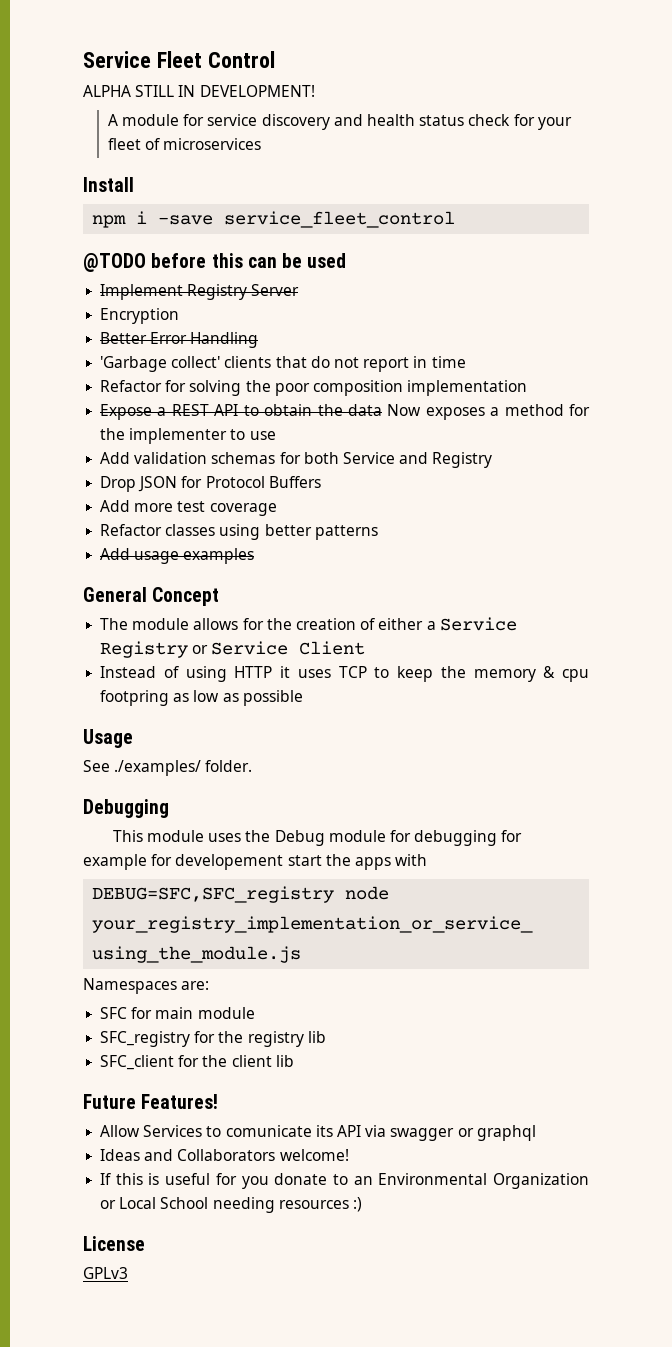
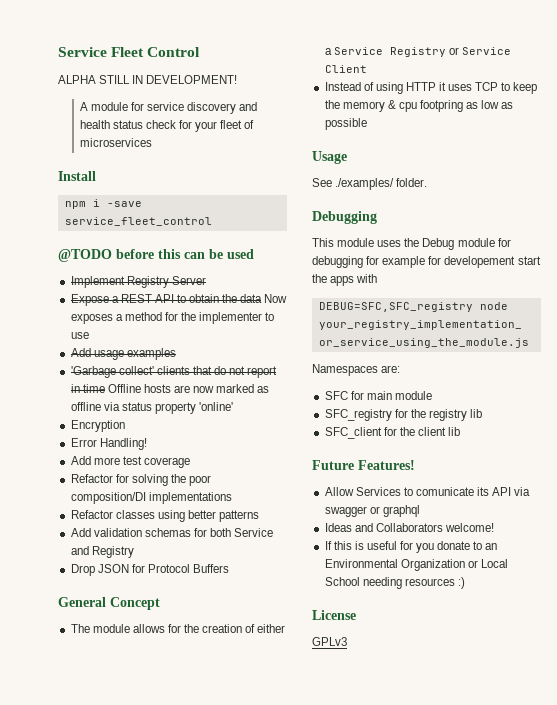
[100,308,180,324] [100,332,259,348] [100,356,466,372] [100,380,528,396] // Encryption // Better Error Handling // 'Garbage collect' clients that do not report in time // Refactor for solving the poor composition implementation -> (206, 280) none
(276, 435) none -> [70,348,176,360] [70,366,278,378] [70,384,270,393] [70,402,234,414] [70,420,125,432] [70,438,147,450] [70,456,190,468] [70,474,212,486] [70,492,232,504] [70,510,260,522] // Add usage examples // 'Garbage collect' clients that do not report in time Offline hosts are now marked as offline via status property 'online' // Encryption // Error Handling! // Add more test coverage // Refactor for solving the poor composition/DI implementations // Refactor classes using better patterns
[100,500,277,516] [100,524,378,540] [100,548,255,564] // Add more test coverage // Refactor classes using better patterns // Add usage examples -> (230, 568) none

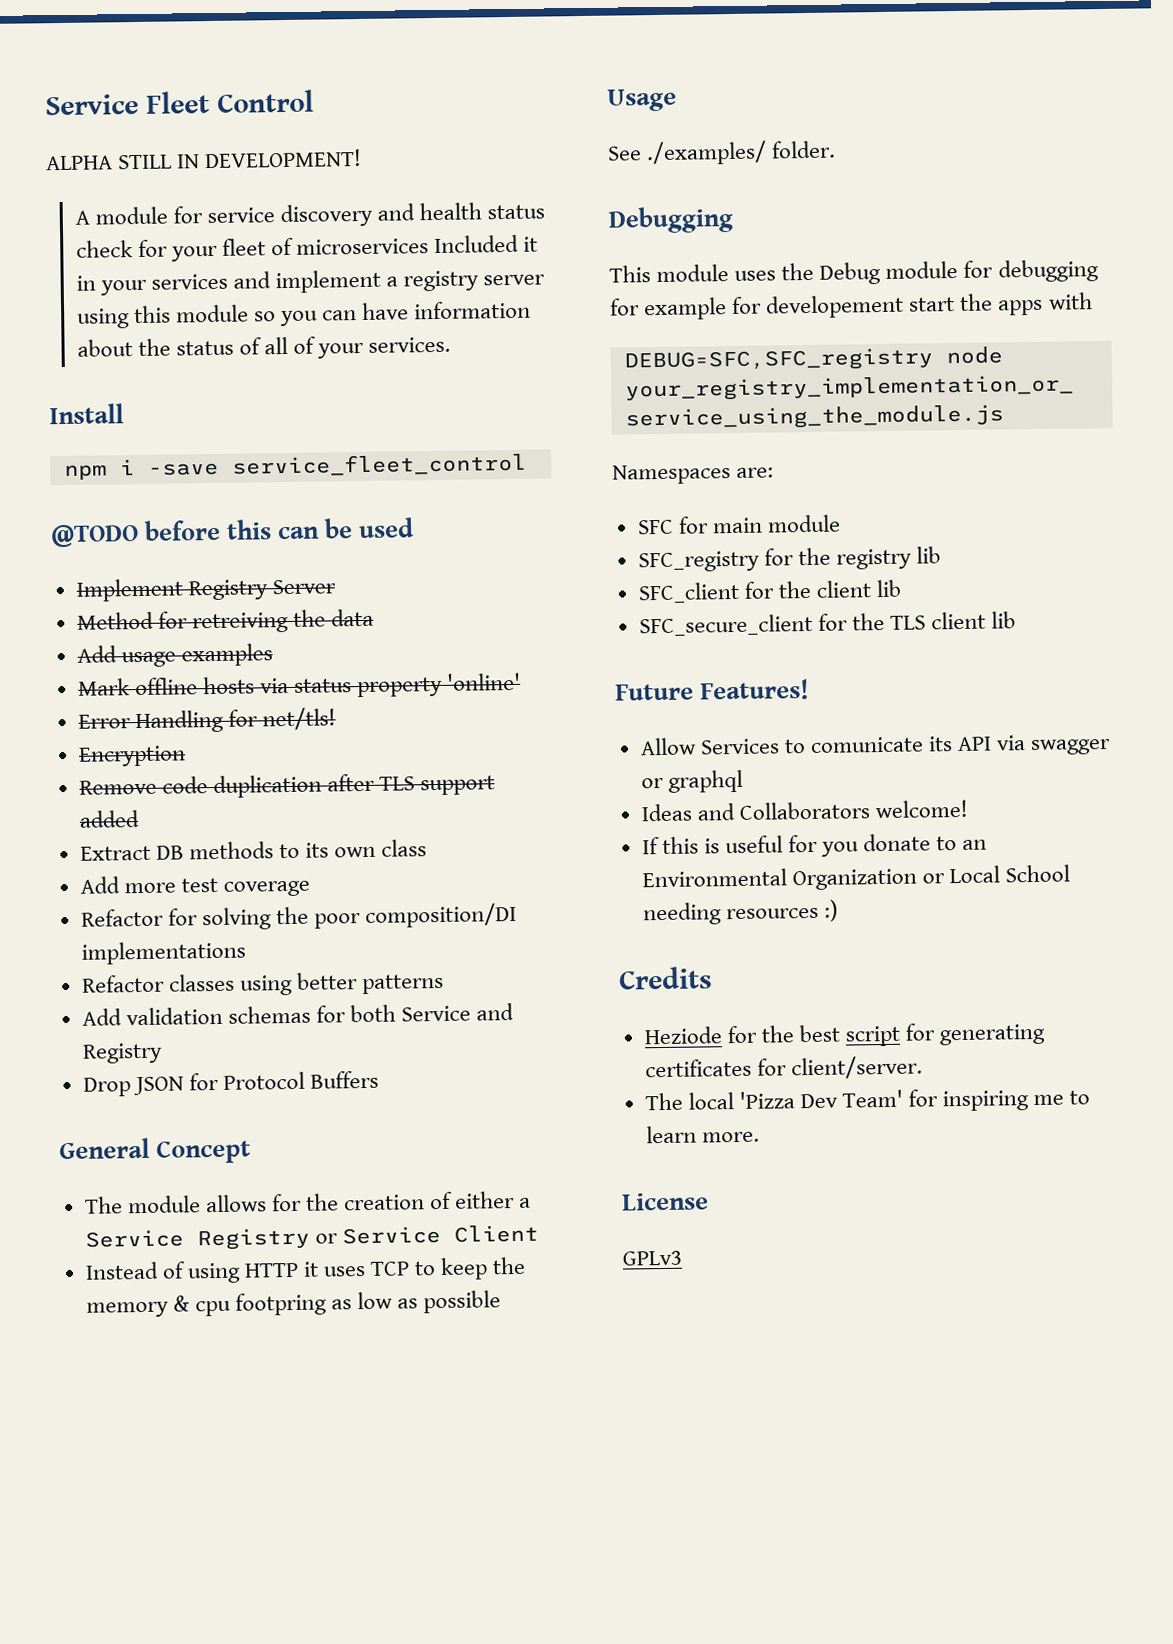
(152, 142) none -> [434,234,539,253] [75,269,546,296] [76,300,532,329] [76,336,452,359] Included it in your services and implement a registry server using this module so you can have information about the status of all of your services.
[70,294,288,306] [70,312,275,324] [70,332,89,339] [70,348,176,360] [70,366,278,378] [70,384,270,393] [70,402,234,414] [70,420,125,432] [70,438,147,450] Expose a REST API to obtain the data Now exposes a method for the implementer to use // Add usage examples // 'Garbage collect' clients that do not report in time Offline hosts are now marked as offline via status property 'online' // Encryption // Error Handling! -> [76,608,375,634] [76,643,273,668] [77,672,522,698] [77,707,336,734] [77,745,186,767] [78,773,496,799] [78,810,140,828] [79,839,428,861] Method for retreiving the data // Add usage examples // Mark offline hosts via status property 'online' // Error Handling for net/tls! // Encryption // Remove code duplication after TLS support added // Extract DB methods to its own class
(461, 431) none -> [638,611,1017,637] // SFC_secure_client for the TLS client lib
(465, 583) none -> [618,966,712,990] [643,1023,1047,1047] [644,1055,923,1080] [644,1089,1091,1112] [645,1125,760,1144] // Credits // Heziode for the best script for generating certificates for client/server. // The local 'Pizza Dev Team' for inspiring me to learn more.

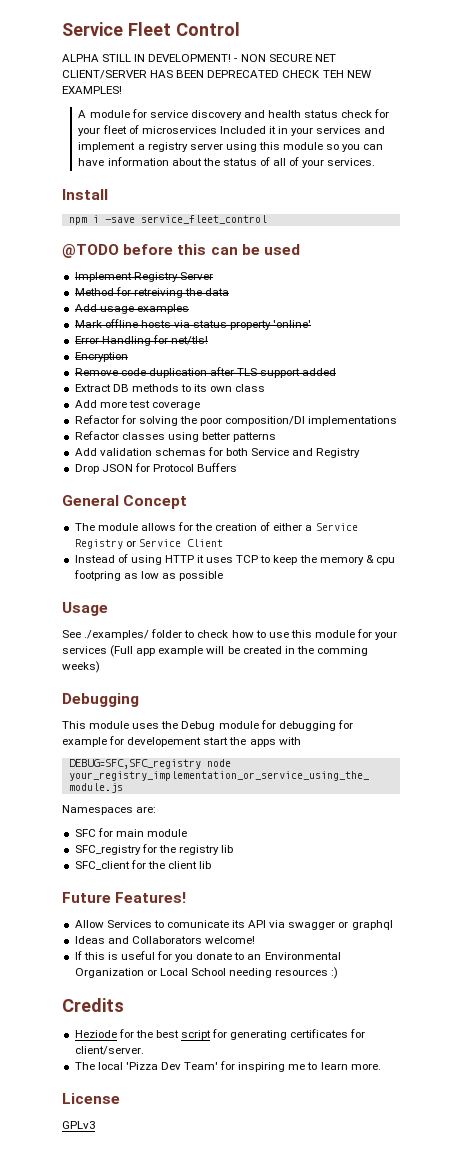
(363, 158) none -> [234,54,336,62] [62,70,371,79] [62,86,122,94] - NON SECURE NET CLIENT/SERVER HAS BEEN DEPRECATED CHECK TEH NEW EXAMPLES!
[771,140,837,159] folder. -> [151,629,398,640] [62,645,368,657] [62,661,100,673] folder to check how to use this module for your services (Full app example will be created in the comming weeks)
[638,611,1017,637] // SFC_secure_client for the TLS client lib -> (212, 865) none

